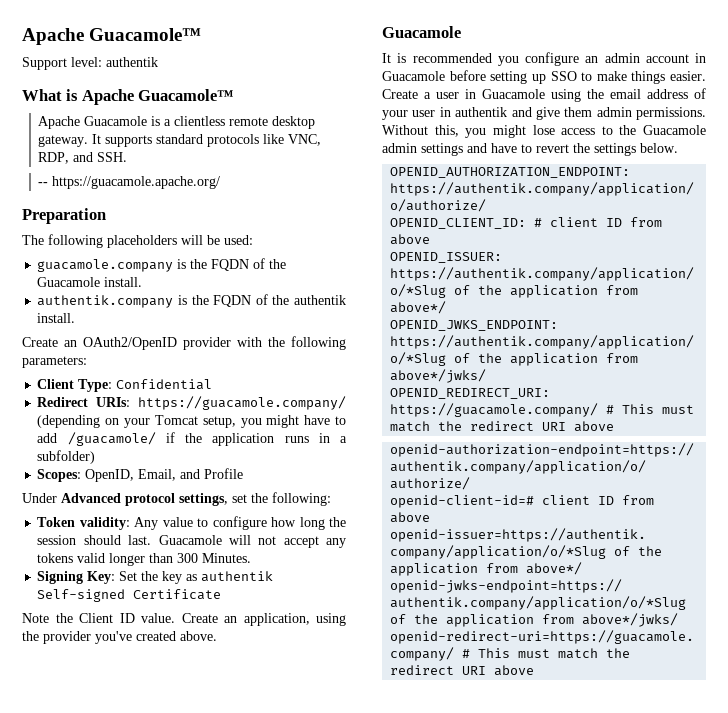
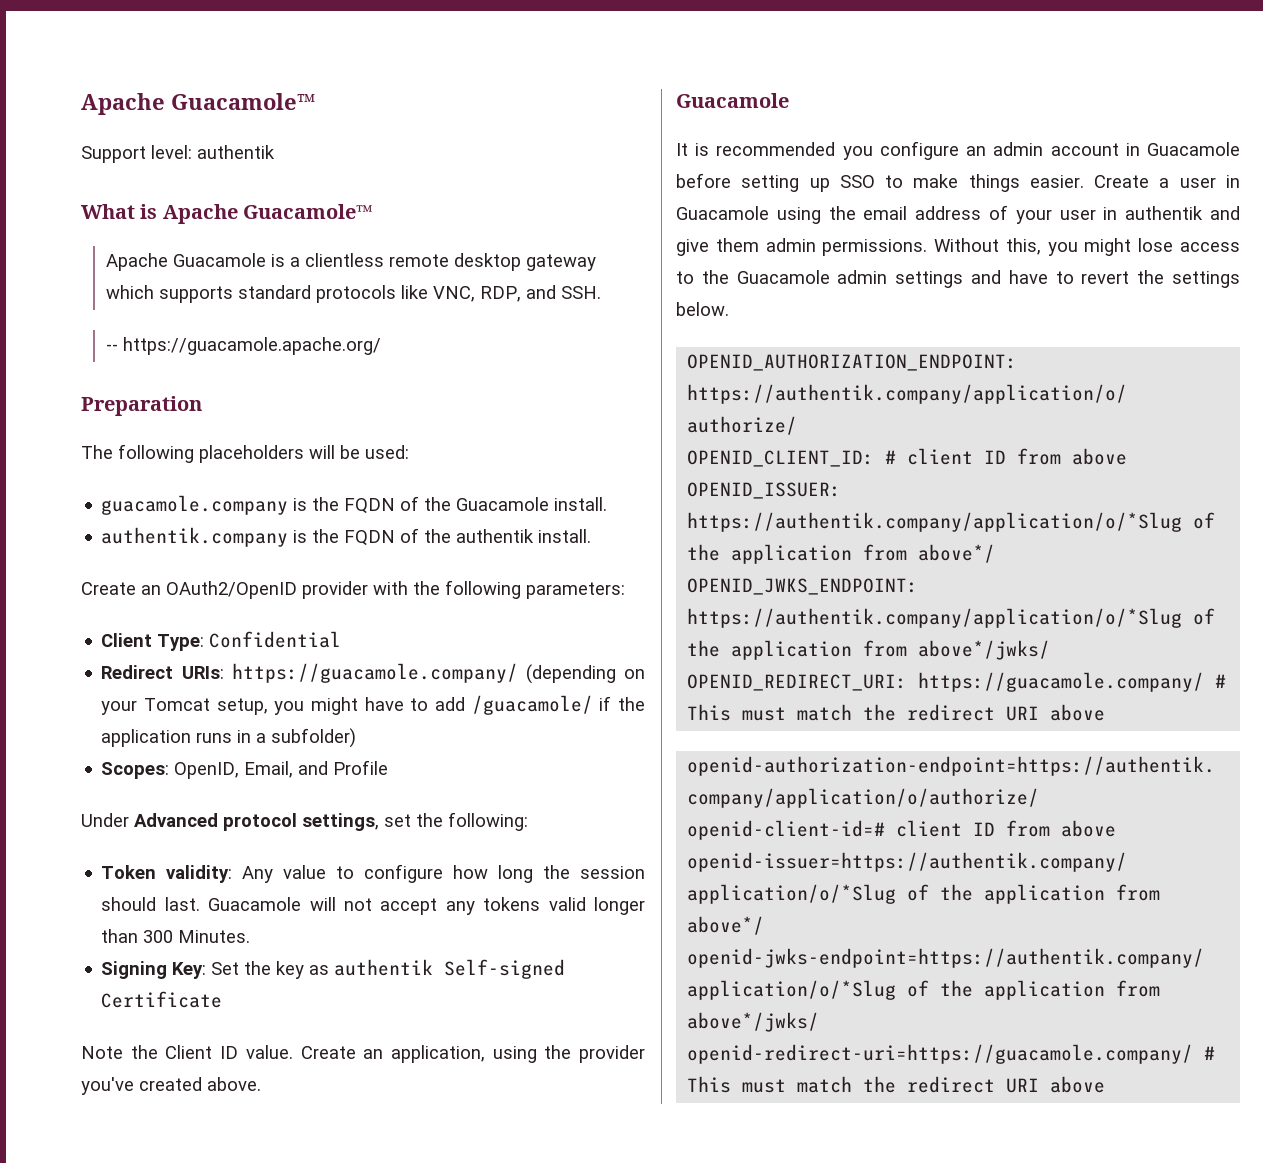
[38,134,102,147] gateway. It -> [525,254,596,271] [105,285,154,299] gateway which

